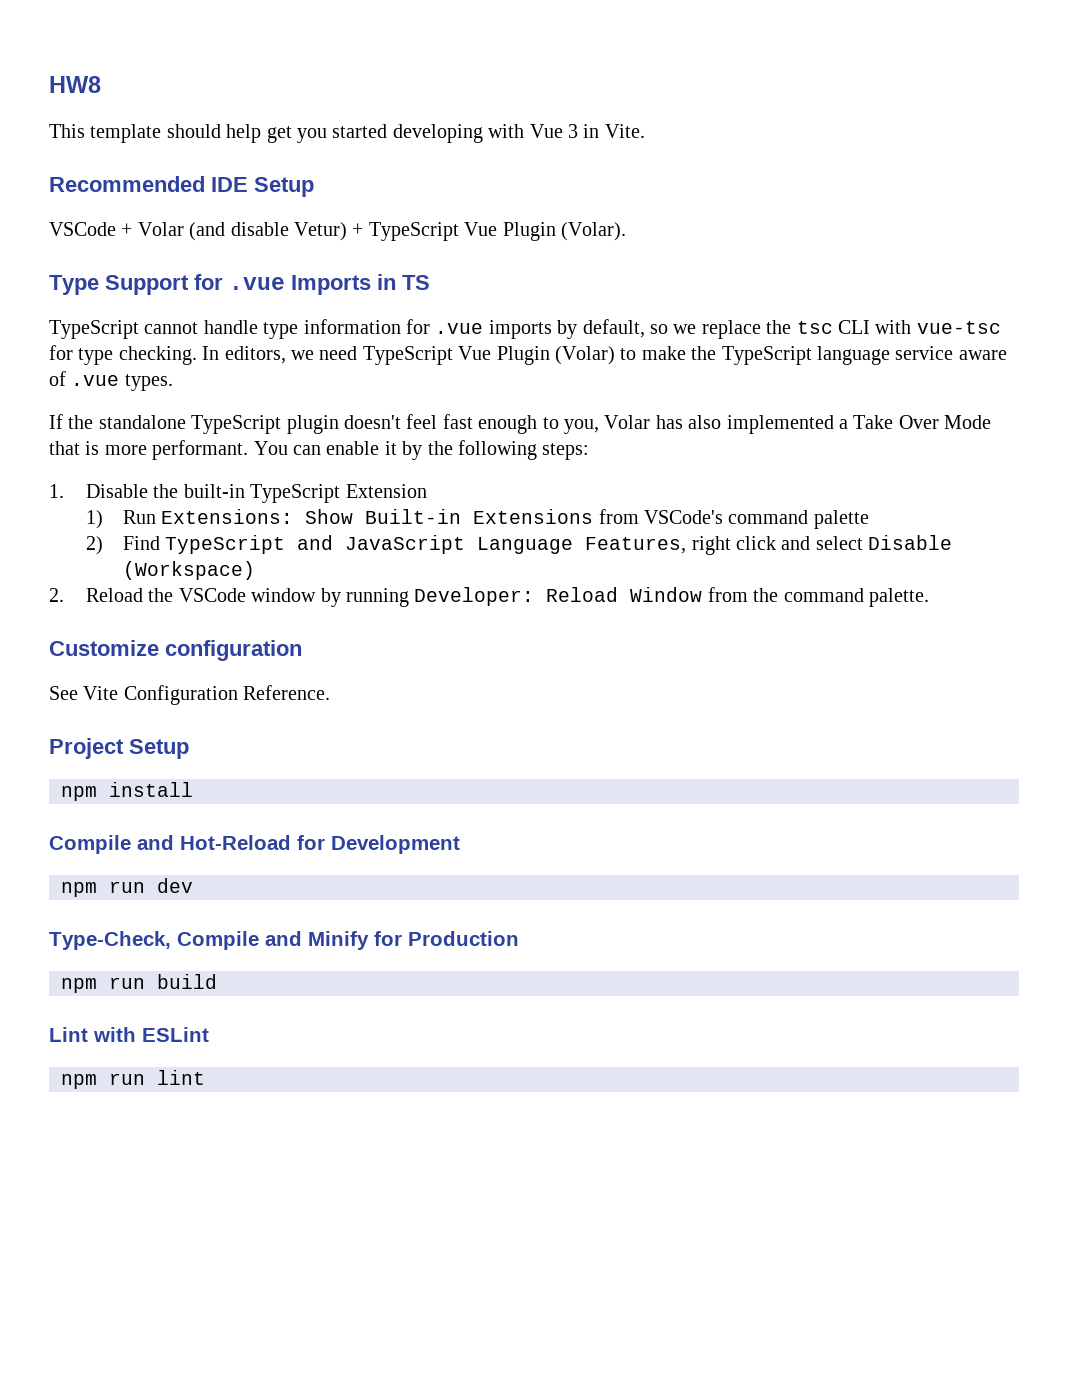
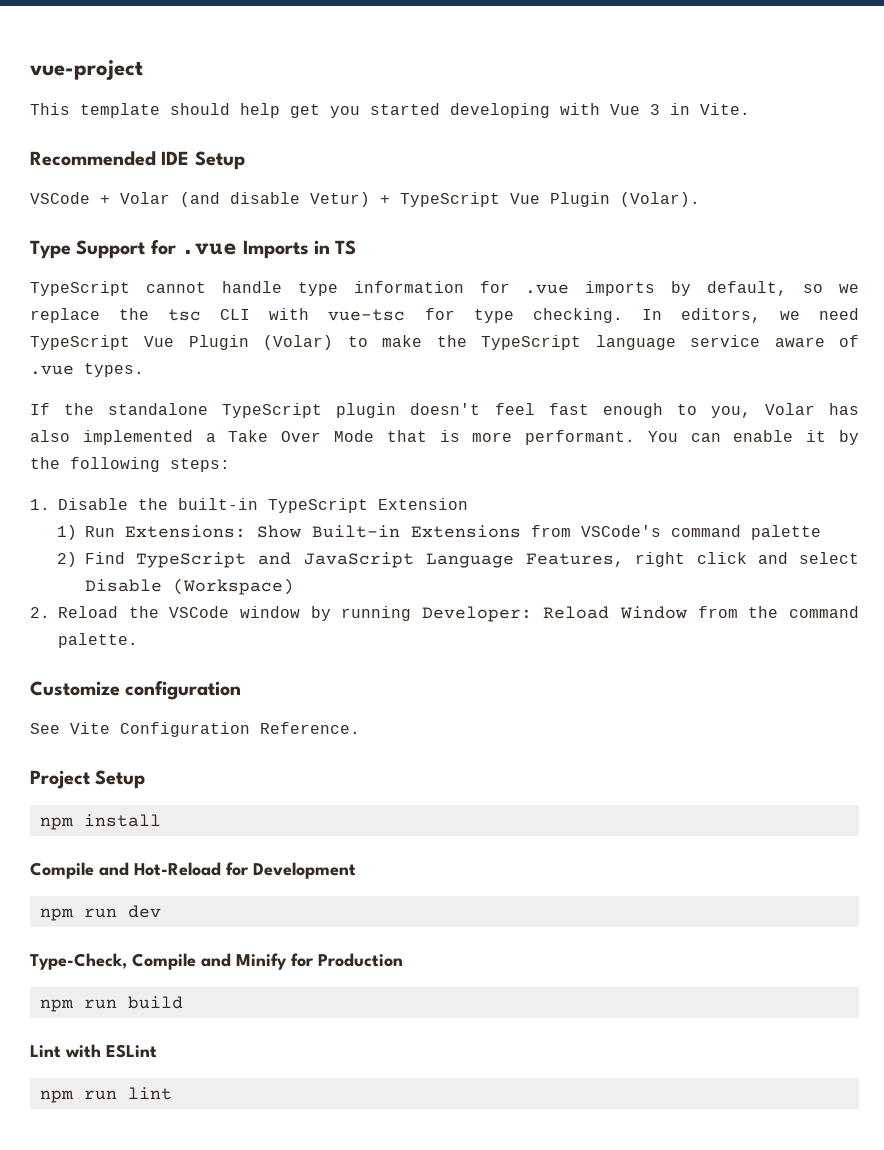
[49,76,101,93] HW8 -> [30,60,143,80] vue-project

